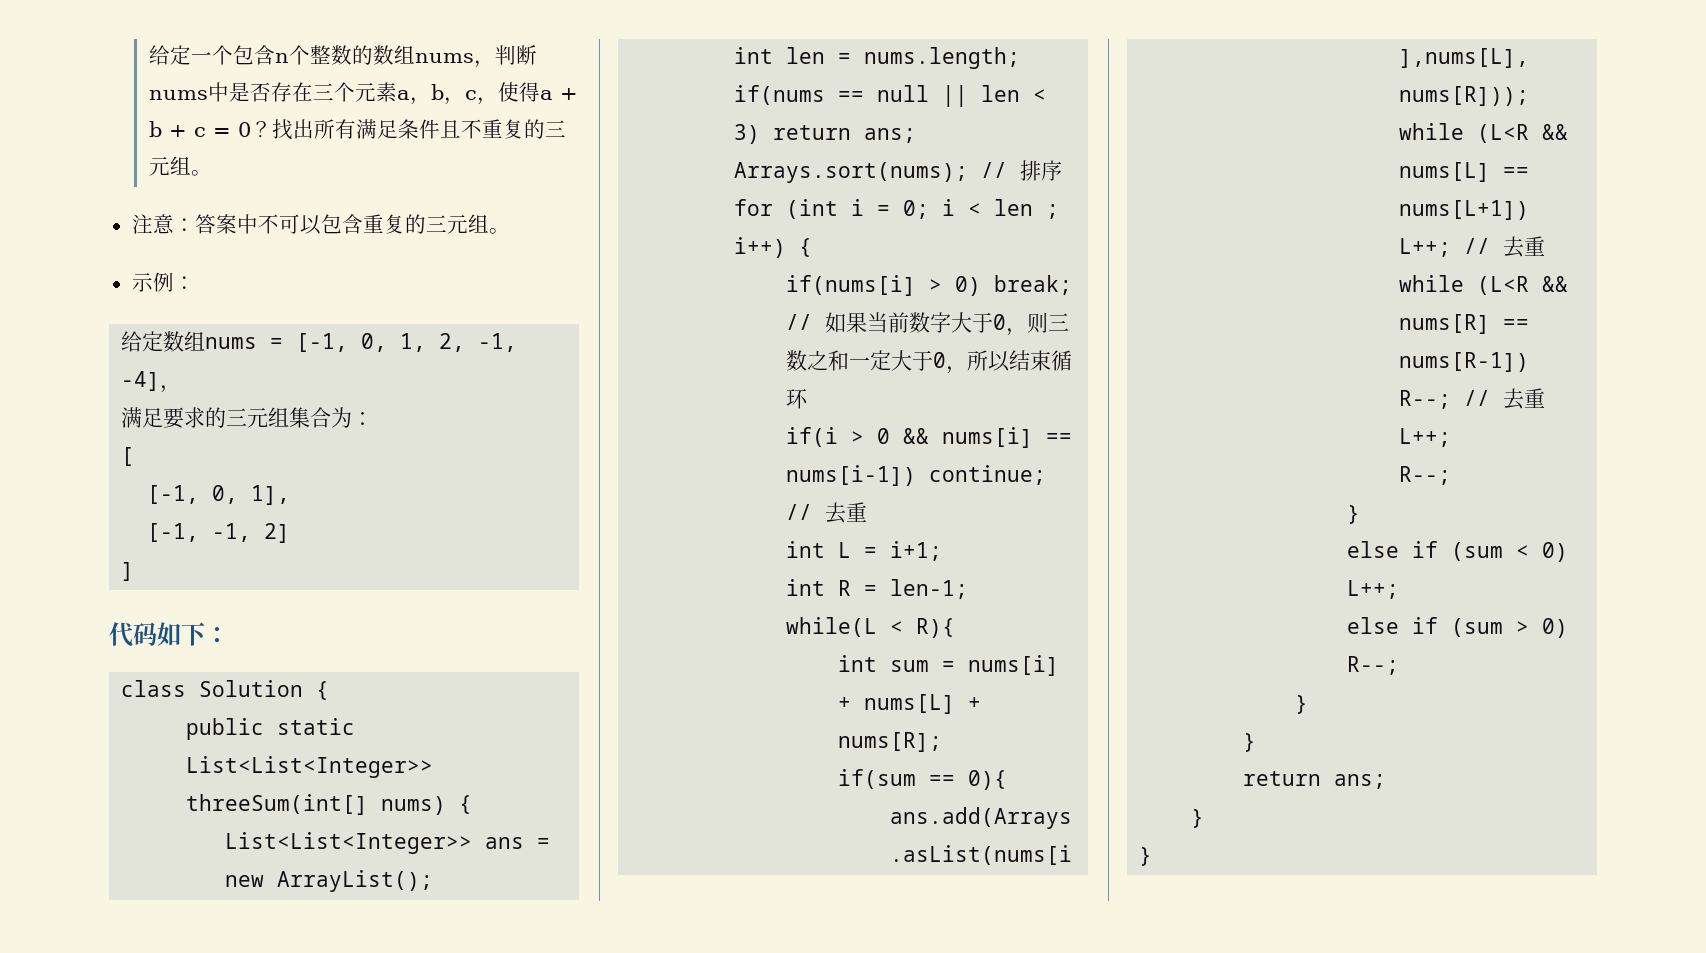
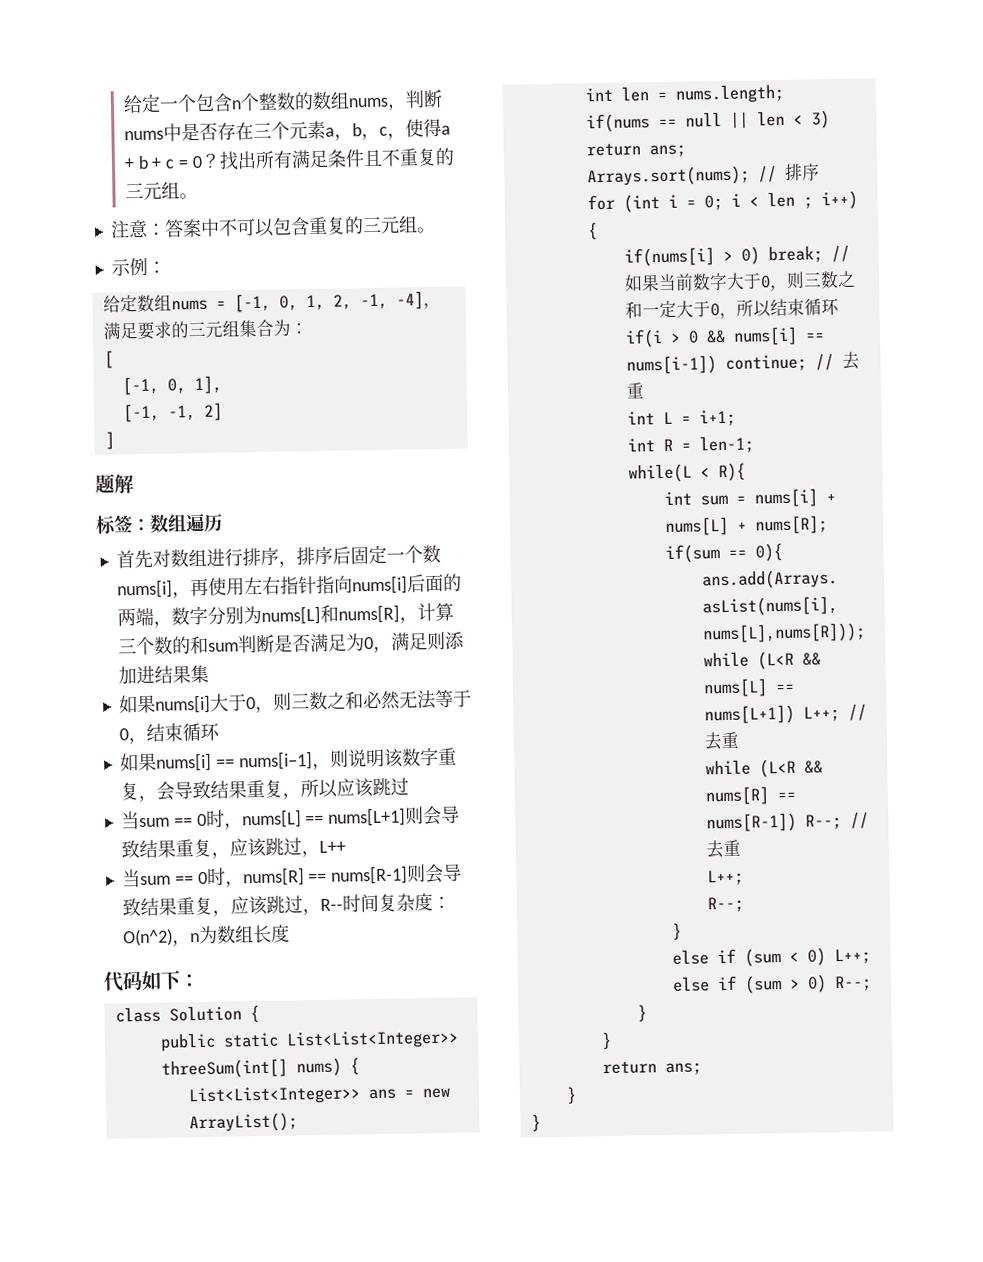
(135, 571) none -> [95,473,134,494] [95,513,223,535] [115,544,441,569] [116,573,462,599] [116,602,454,628] [117,631,465,656] [117,664,209,685] [118,689,472,714] [118,722,220,745] [119,746,457,772] [119,777,409,803] [120,805,461,830] [120,837,346,859] [121,863,463,888] [121,893,451,917] [122,924,290,947] // 题解 // 标签：数组遍历 // 首先对数组进行排序，排序后固定一个数nums[i]，再使用左右指针指向nums[i]后面的两端，数字分别为nums[L]和nums[R]，计算三个数的和sum判断是否满足为0，满足则添加进结果集 // 如果nums[i]大于0，则三数之和必然无法等于0，结束循环 // 如果nums[i] == nums[i−1]，则说明该数字重复，会导致结果重复，所以应该跳过 // 当sum == 0时，nums[L] == nums[L+1]则会导致结果重复，应该跳过，L++ // 当sum == 0时，nums[R] == nums[R-1]则会导致结果重复，应该跳过，R--时间复杂度：O(n^2)，n为数组长度

